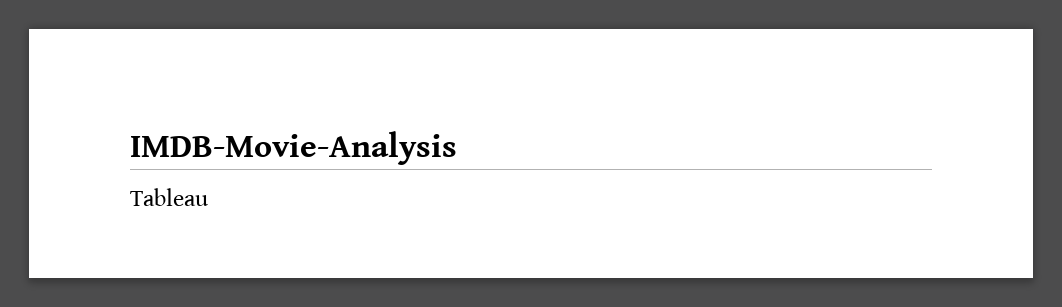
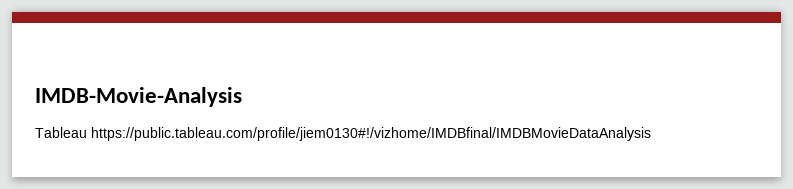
(208, 197) none -> [91,127,651,141] https://public.tableau.com/profile/jiem0130#!/vizhome/IMDBfinal/IMDBMovieDataAnalysis

